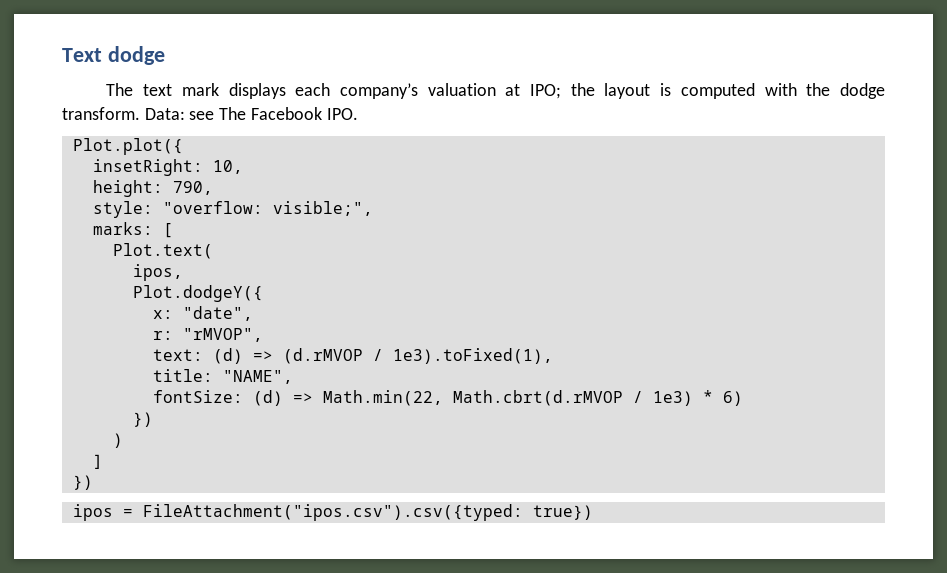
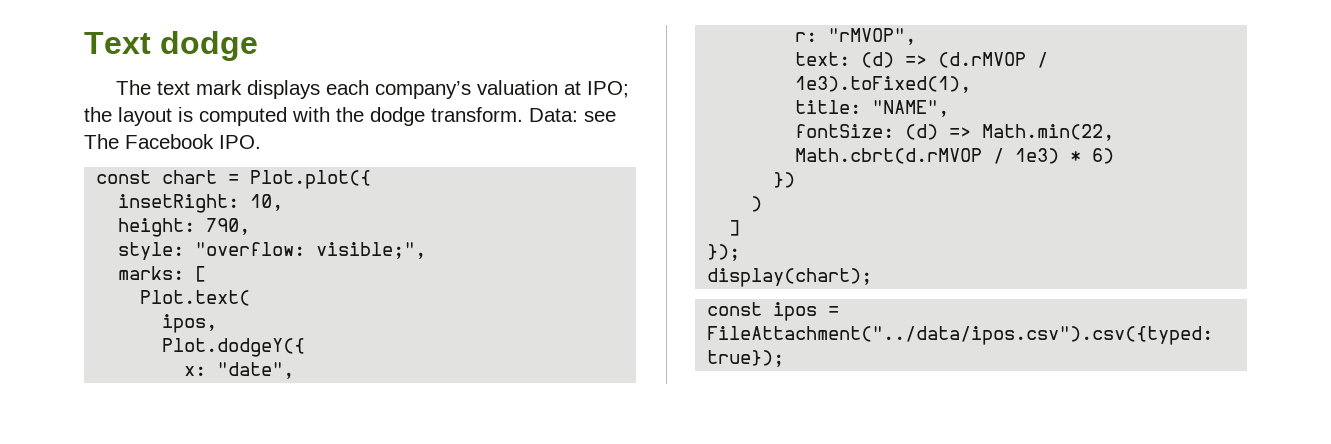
(358, 114) none -> [96,170,240,184] const chart =
[72,475,93,490] [72,504,593,521] }) // ipos = FileAttachment("ipos.csv").csv({typed: true}) -> [707,244,741,261] [707,268,873,287] [707,302,840,321] [707,326,1214,345] [707,350,785,367] }); // display(chart); // const ipos = FileAttachment("../data/ipos.csv").csv({typed: true});

